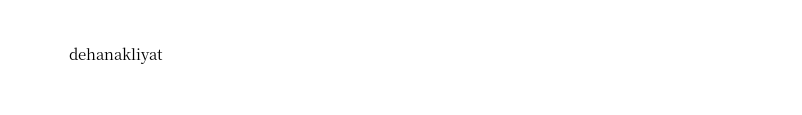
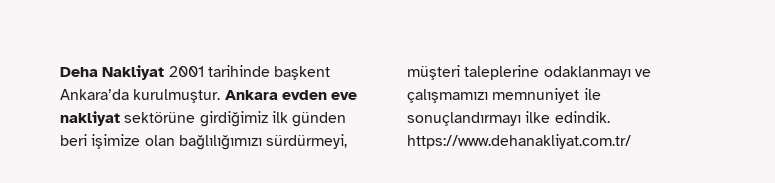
[69,47,163,64] dehanakliyat -> [60,65,331,80] [60,89,358,103] [60,111,347,127] [60,134,348,150] [407,65,651,80] [407,88,601,103] [407,111,610,126] [407,134,631,149] Deha Nakliyat 2001 tarihinde başkent Ankara’da kurulmuştur. Ankara evden eve nakliyat sektörüne girdiğimiz ilk günden beri işimize olan bağlılığımızı sürdürmeyi, müşteri taleplerine odaklanmayı ve çalışmamızı memnuniyet ile sonuçlandırmayı ilke edindik. https://www.dehanakliyat.com.tr/

